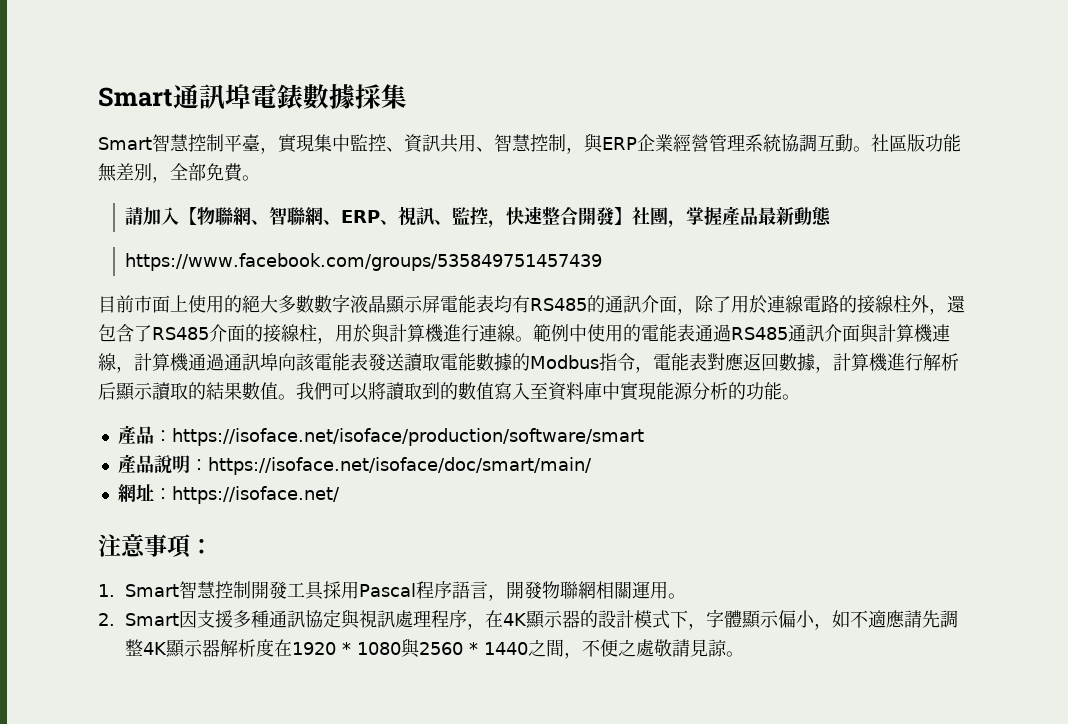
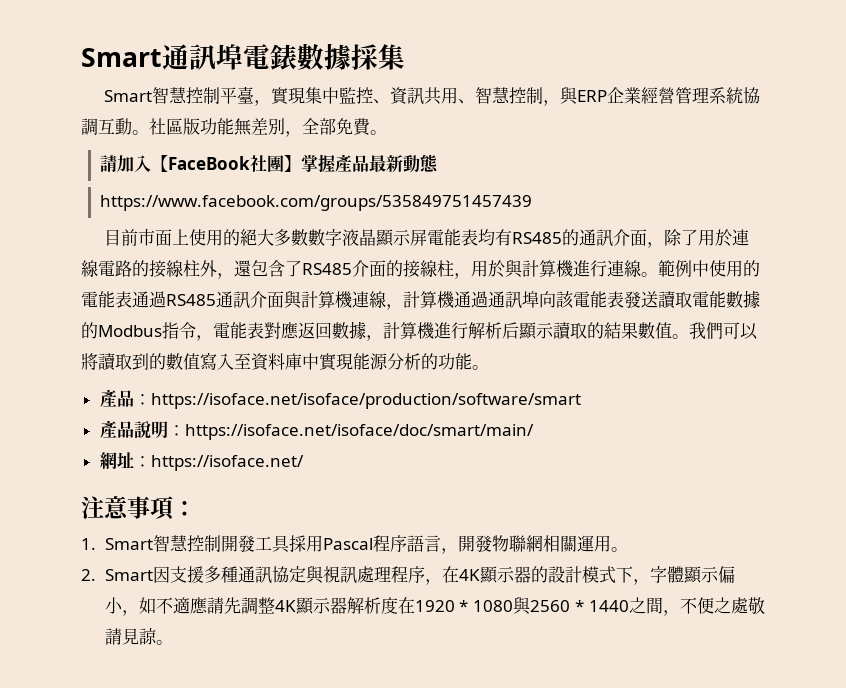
[197,206,687,228] 物聯網、智聯網、ERP、視訊、監控，快速整合開發】社團， -> [168,155,302,173] FaceBook社團】

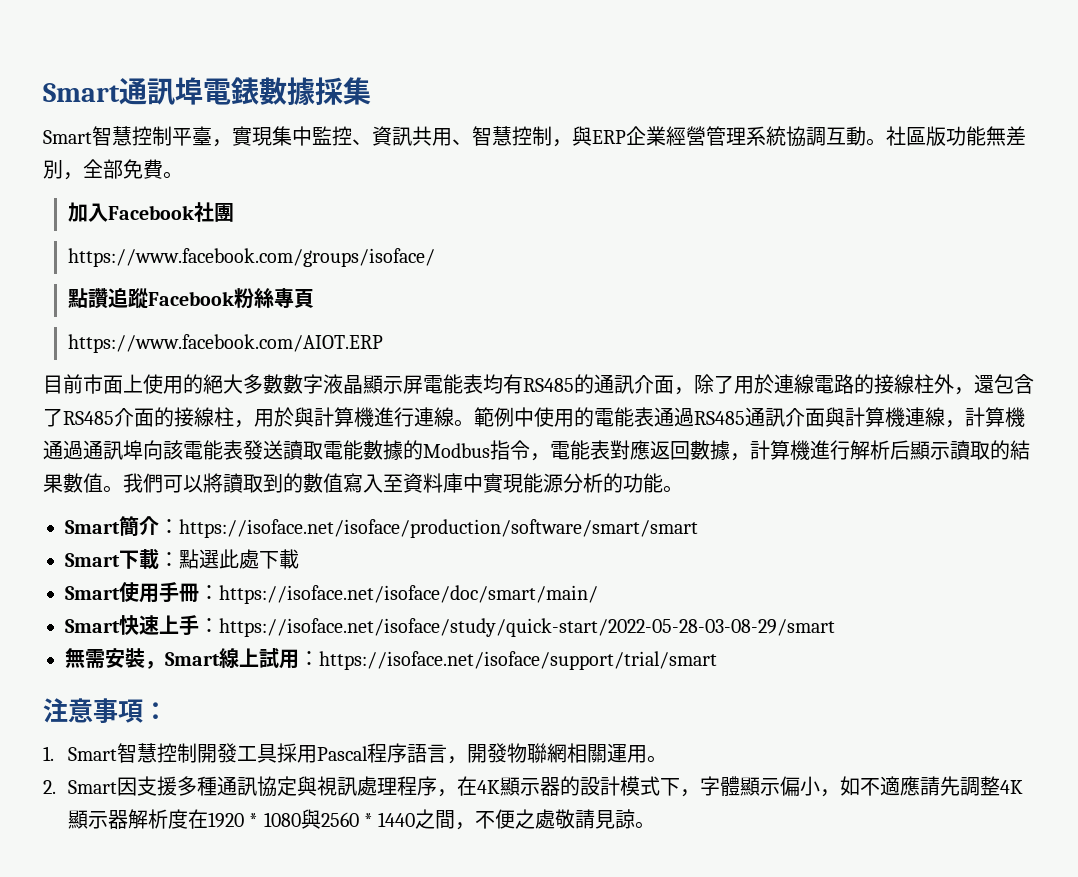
[100,154,439,173] [100,195,533,211] 請加入【FaceBook社團】掌握產品最新動態 // https://www.facebook.com/groups/535849751457439 -> [67,202,234,222] [67,248,435,267] [67,288,314,309] [67,334,383,353] 加入Facebook社團 // https://www.facebook.com/groups/isoface/ // 點讚追蹤Facebook粉絲專頁 // https://www.facebook.com/AIOT.ERP
[99,389,581,409] [99,420,534,440] [99,452,304,471] 產品：https://isoface.net/isoface/production/software/smart // 產品說明：https://isoface.net/isoface/doc/smart/main/ // 網址：https://isoface.net/ -> [65,516,698,538] [65,549,299,569] [65,582,598,604] [65,615,835,637] [65,648,717,670] Smart簡介：https://isoface.net/isoface/production/software/smart/smart // Smart下載：點選此處下載 // Smart使用手冊：https://isoface.net/isoface/doc/smart/main/ // Smart快速上手：https://isoface.net/isoface/study/quick-start/2022-05-28-03-08-29/smart // 無需安裝，Smart線上試用：https://isoface.net/isoface/support/trial/smart

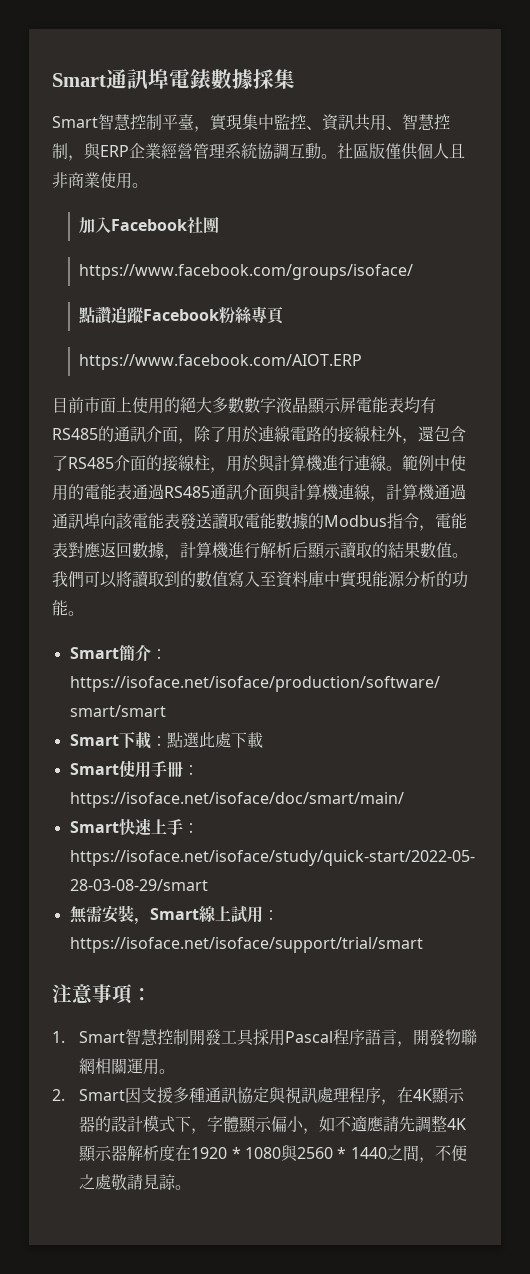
[946,126,1026,146] [43,159,163,180] 功能無差別，全部免費 -> [385,143,465,160] [52,172,132,189] 僅供個人且非商業使用

